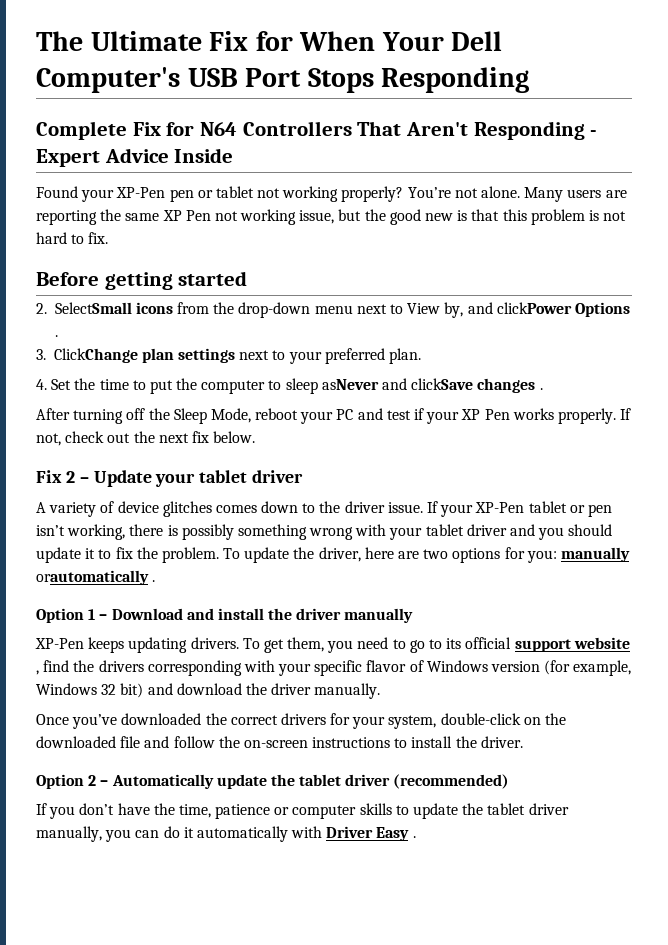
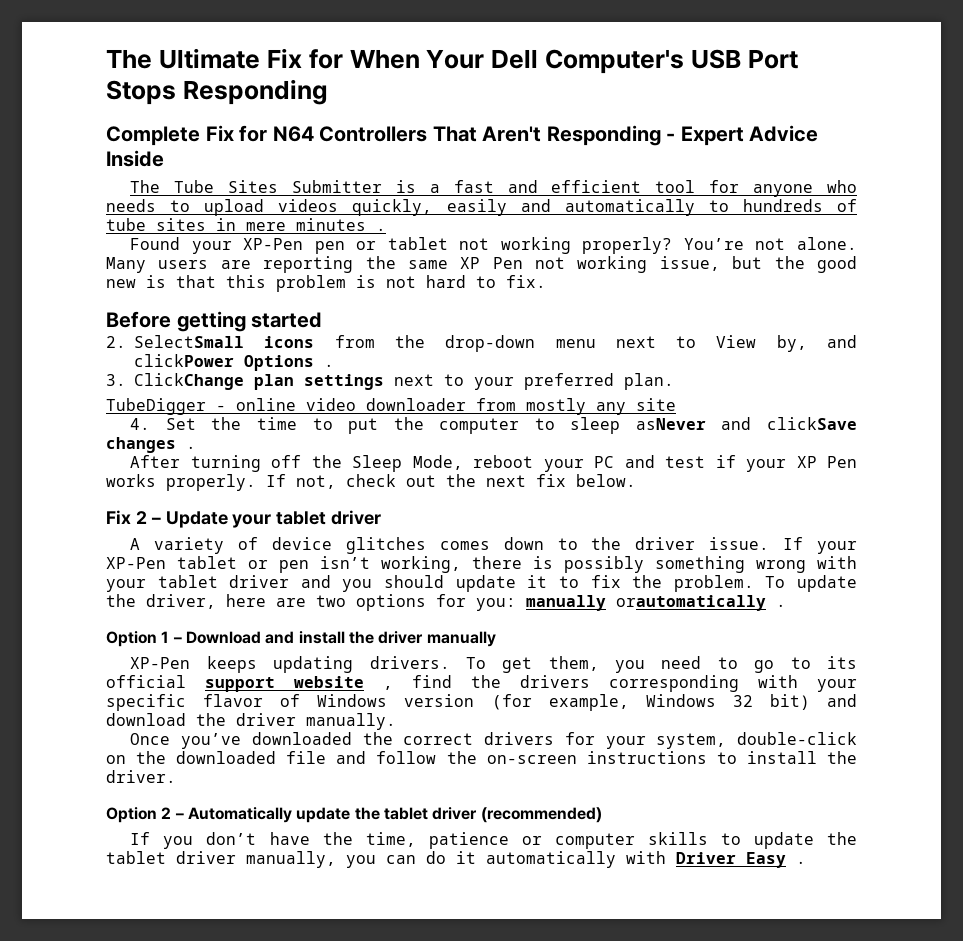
(234, 155) none -> [130,180,857,197] [106,199,858,216] [106,218,386,231] // The Tube Sites Submitter is a fast and efficient tool for anyone who needs to upload videos quickly, easily and automatically to hundreds of tube sites in mere minutes .
(422, 356) none -> [106,398,676,415] // TubeDigger - online video downloader from mostly any site

